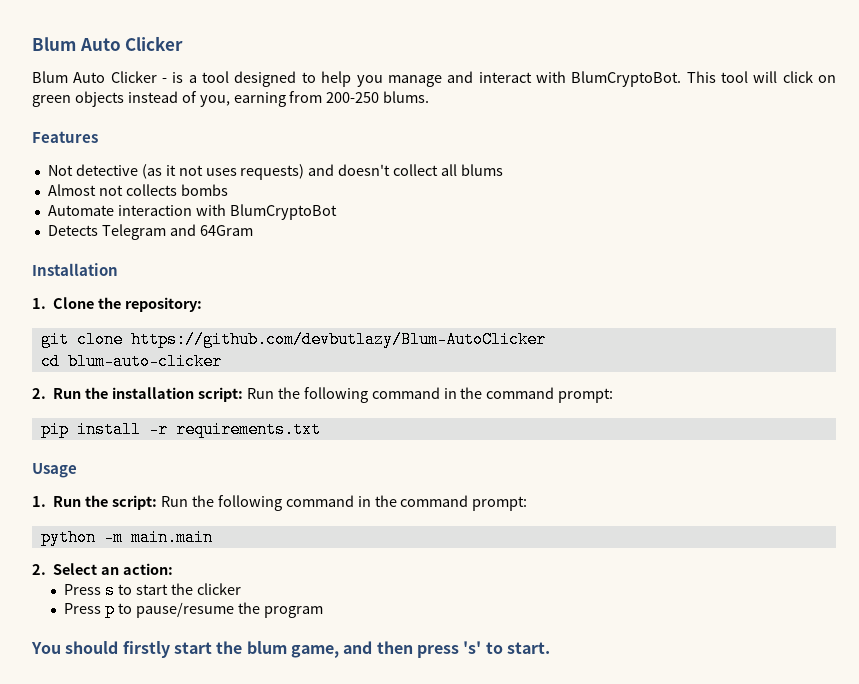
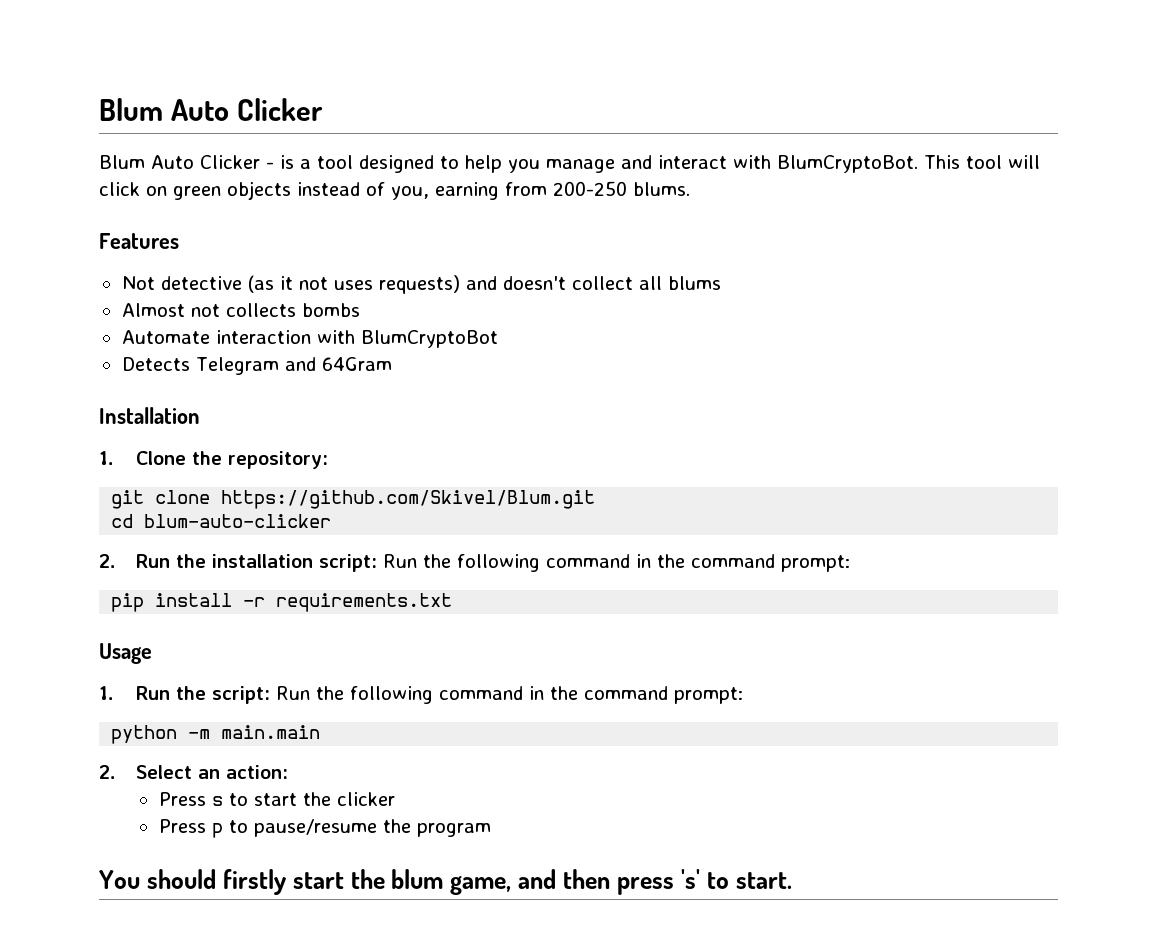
[130,331,546,348] https://github.com/devbutlazy/Blum-AutoClicker -> [221,490,596,509] https://github.com/Skivel/Blum.git

